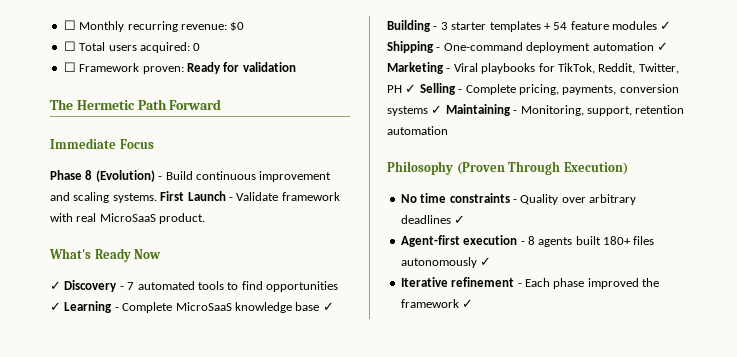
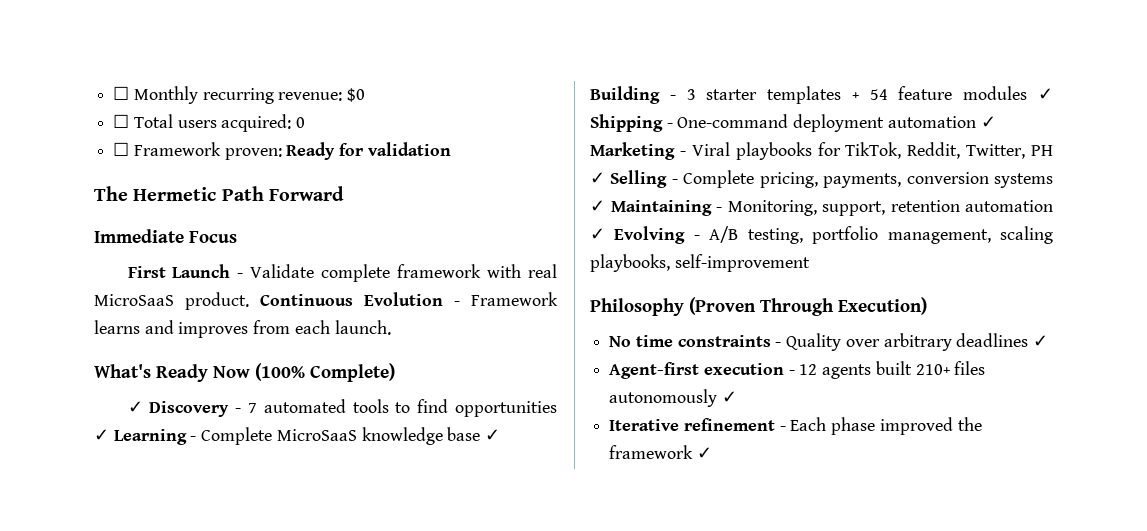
[50,170,332,182] [50,192,157,203] Phase 8 (Evolution) - Build continuous improvement and scaling systems. -> (237, 237) none
(279, 196) none -> [321,264,391,282] complete
(206, 218) none -> [260,292,558,306] [94,320,391,338] Continuous Evolution - Framework learns and improves from each launch.
(162, 254) none -> [255,363,395,382] (100% Complete)
(448, 130) none -> [590,226,1053,244] [590,254,810,272] ✓ Evolving - A/B testing, portfolio management, scaling playbooks, self-improvement
[527,236,535,245] 8 -> [799,364,818,375] 12
[603,236,631,245] 180+ -> [915,364,950,375] 210+

